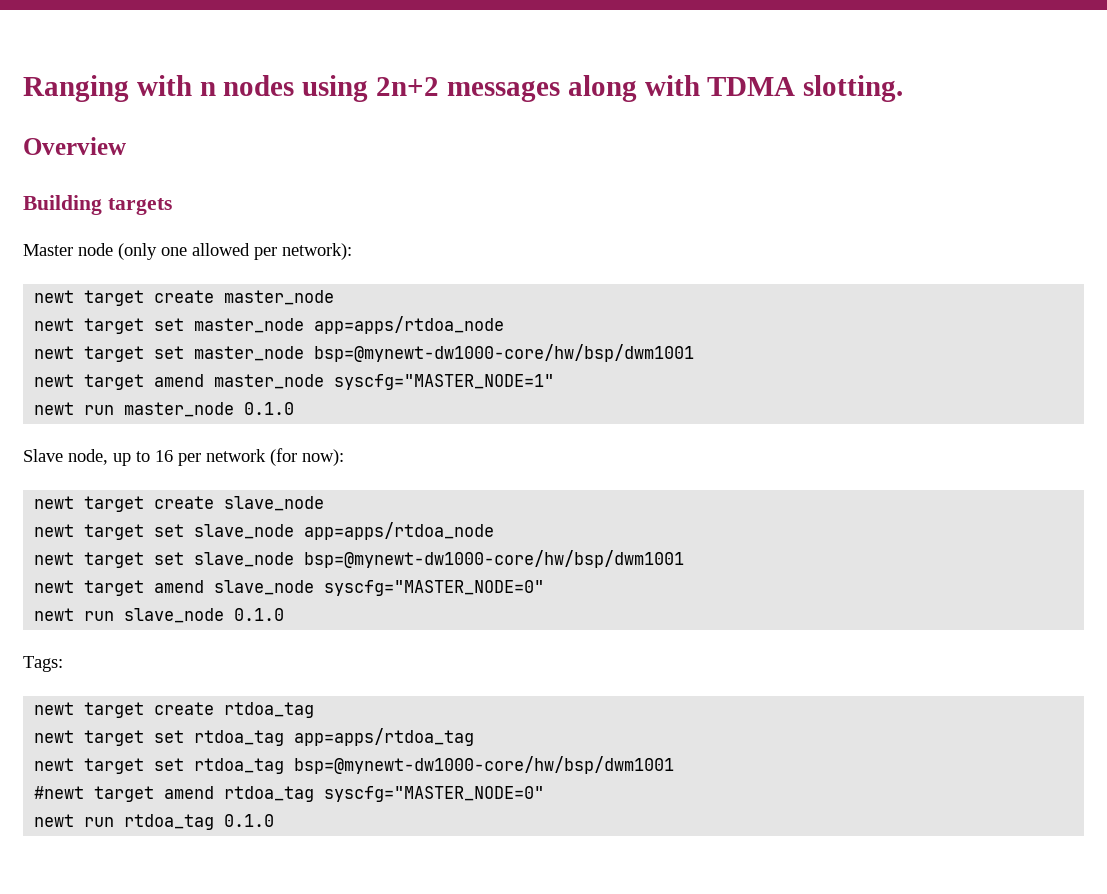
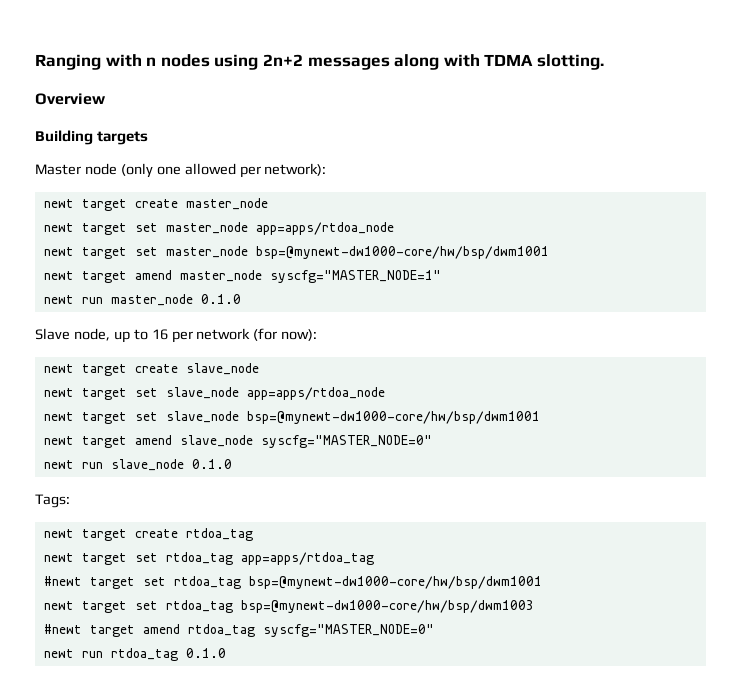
[34,756,675,774] // newt target set rtdoa_tag bsp=@mynewt-dw1000-core/hw/bsp/dwm1001 -> [43,576,542,589] [43,600,534,613] // #newt target set rtdoa_tag bsp=@mynewt-dw1000-core/hw/bsp/dwm1001 // newt target set rtdoa_tag bsp=@mynewt-dw1000-core/hw/bsp/dwm1003

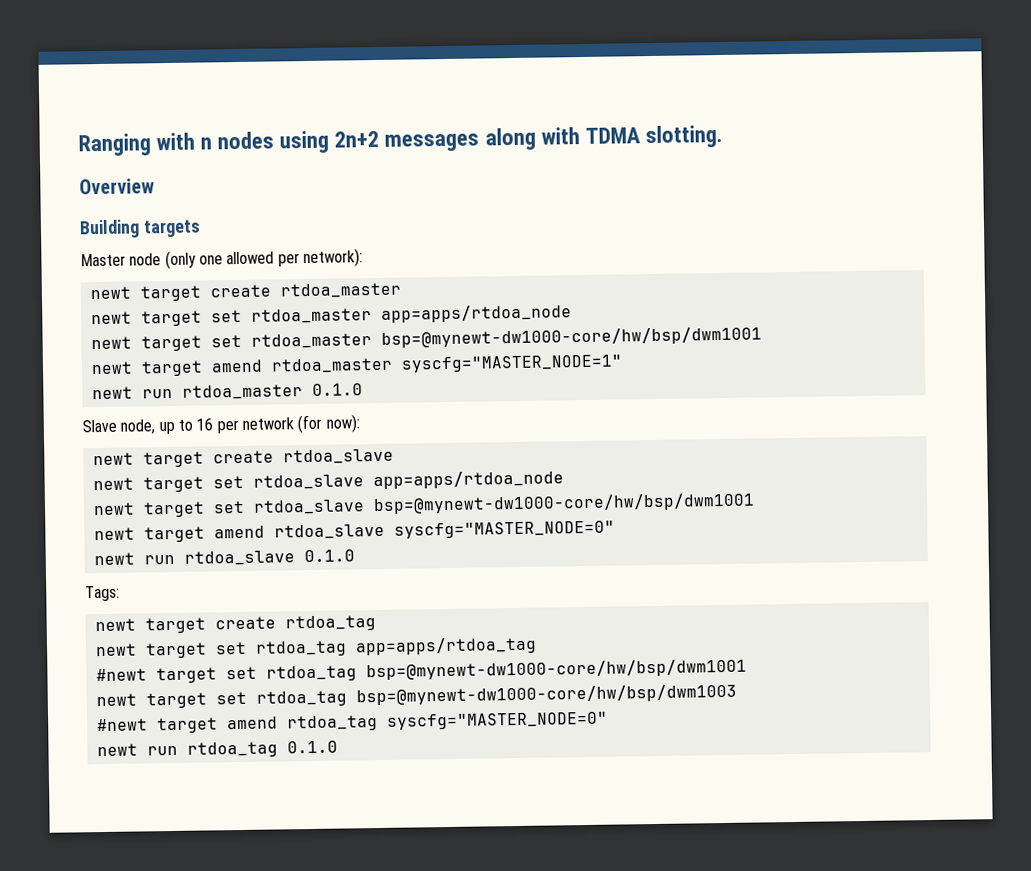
[185,198,268,210] [43,222,394,235] [43,246,549,259] [43,270,262,283] master_node // newt target set master_node app=apps/rtdoa_node // newt target set master_node bsp=@mynewt-dw1000-core/hw/bsp/dwm1001 // newt target amend master_node -> [279,282,401,299] [90,304,572,327] [90,326,762,352] [90,357,393,377] rtdoa_master // newt target set rtdoa_master app=apps/rtdoa_node // newt target set rtdoa_master bsp=@mynewt-dw1000-core/hw/bsp/dwm1001 // newt target amend rtdoa_master
[110,294,193,306] master_node -> [181,384,303,400] rtdoa_master
[185,363,259,375] [43,387,385,400] [43,411,540,424] [43,435,432,448] [43,459,184,471] slave_node // newt target set slave_node app=apps/rtdoa_node // newt target set slave_node bsp=@mynewt-dw1000-core/hw/bsp/dwm1001 // newt target amend slave_node syscfg="MASTER_NODE=0" // newt run slave_node -> [282,448,394,465] [92,470,564,493] [92,492,755,518] [93,520,615,543] [93,550,295,566] rtdoa_slave // newt target set rtdoa_slave app=apps/rtdoa_node // newt target set rtdoa_slave bsp=@mynewt-dw1000-core/hw/bsp/dwm1001 // newt target amend rtdoa_slave syscfg="MASTER_NODE=0" // newt run rtdoa_slave

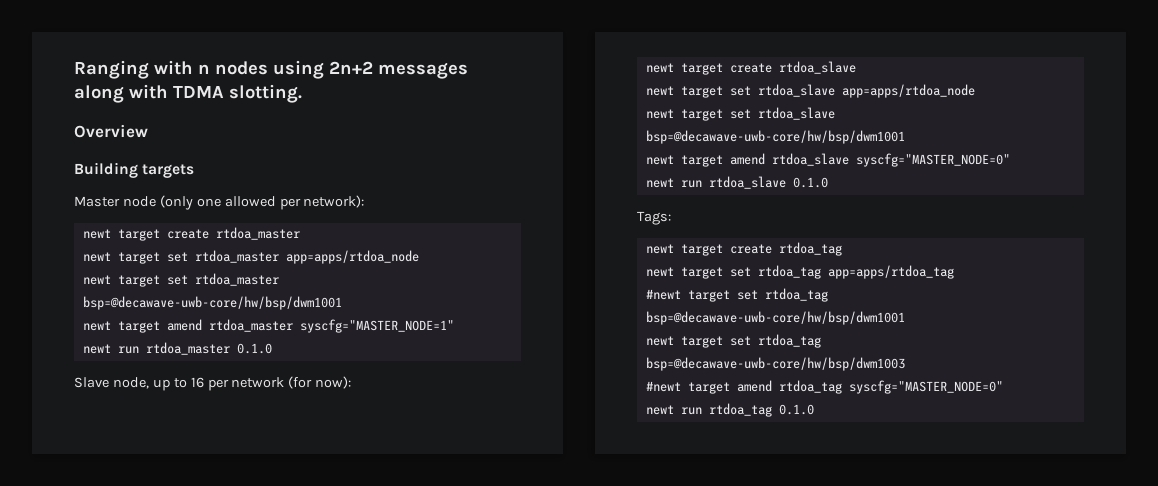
[380,326,762,348] bsp=@mynewt-dw1000-core/hw/bsp/dwm1001 -> [82,296,342,310] bsp=@decawave-uwb-core/hw/bsp/dwm1001
[372,492,755,515] bsp=@mynewt-dw1000-core/hw/bsp/dwm1001 -> [645,130,905,144] bsp=@decawave-uwb-core/hw/bsp/dwm1001
[365,658,747,681] [95,683,737,709] bsp=@mynewt-dw1000-core/hw/bsp/dwm1001 // newt target set rtdoa_tag bsp=@mynewt-dw1000-core/hw/bsp/dwm1003 -> [645,311,905,325] [645,334,821,348] [645,357,905,371] bsp=@decawave-uwb-core/hw/bsp/dwm1001 // newt target set rtdoa_tag bsp=@decawave-uwb-core/hw/bsp/dwm1003

